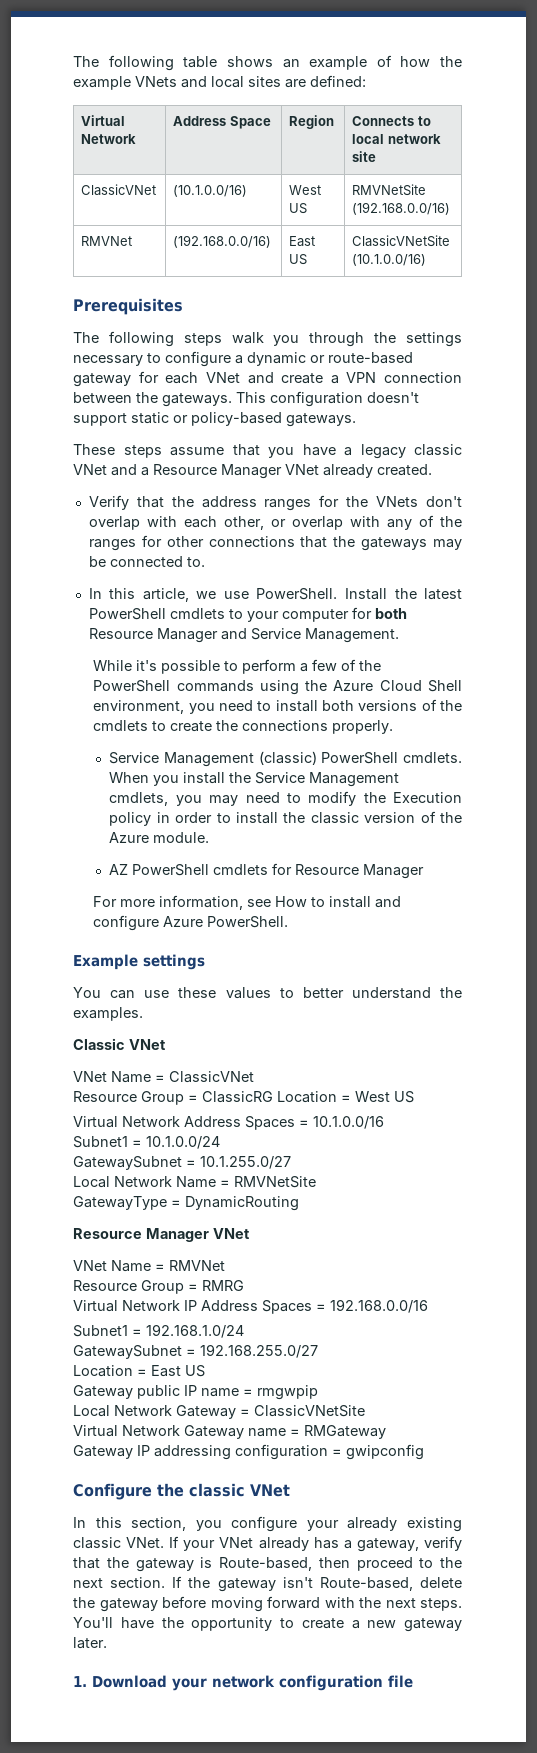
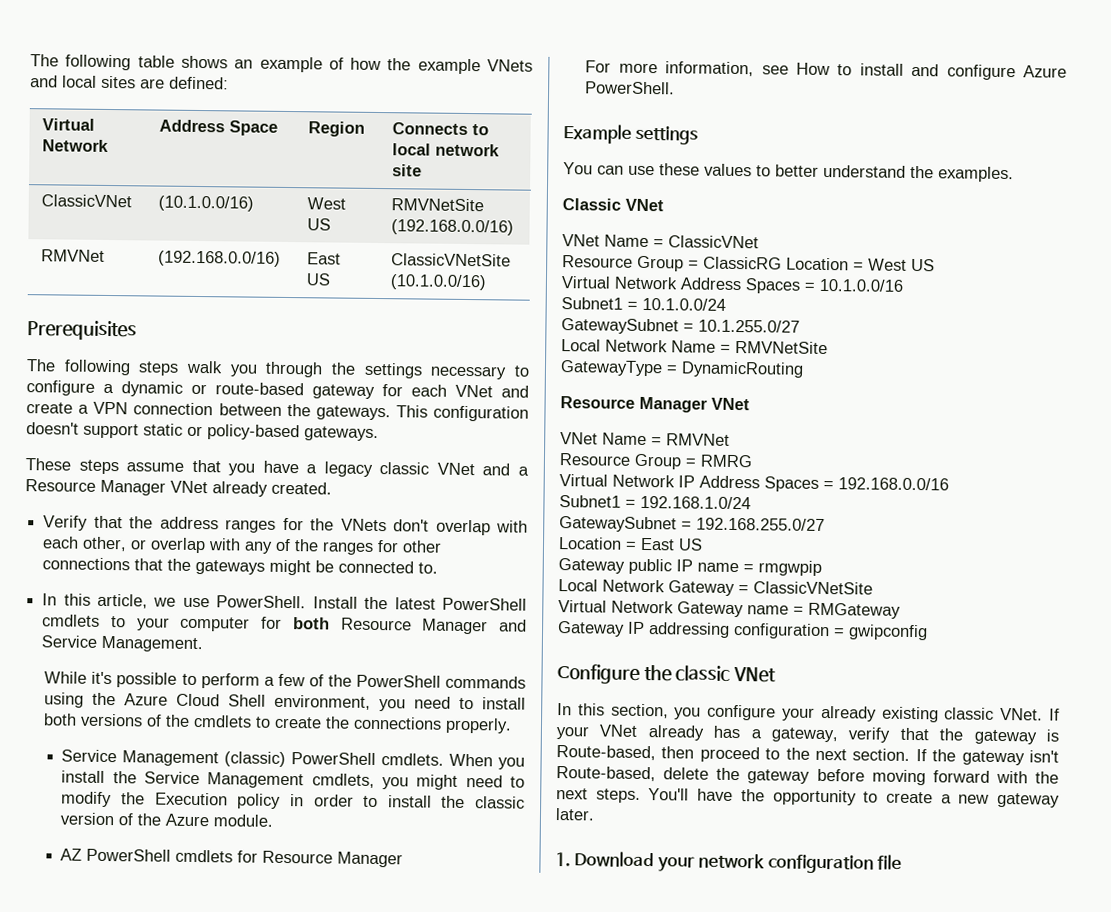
[433,539,462,550] may -> [269,559,312,576] might
[209,795,239,806] may -> [416,774,459,790] might

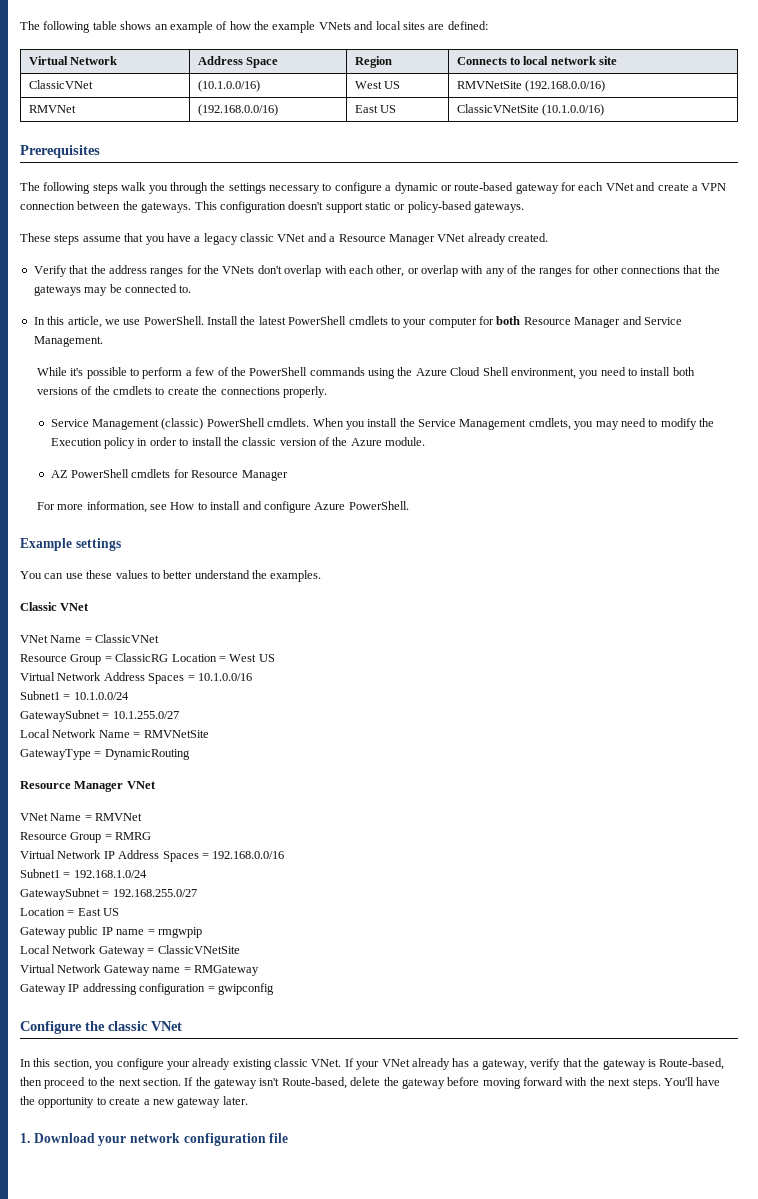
[269,559,312,576] might -> [84,287,108,296] may
[416,774,459,790] might -> [595,421,619,430] may

